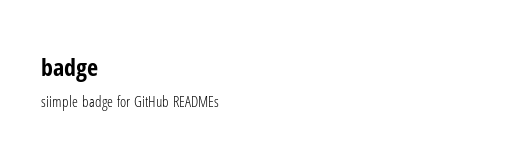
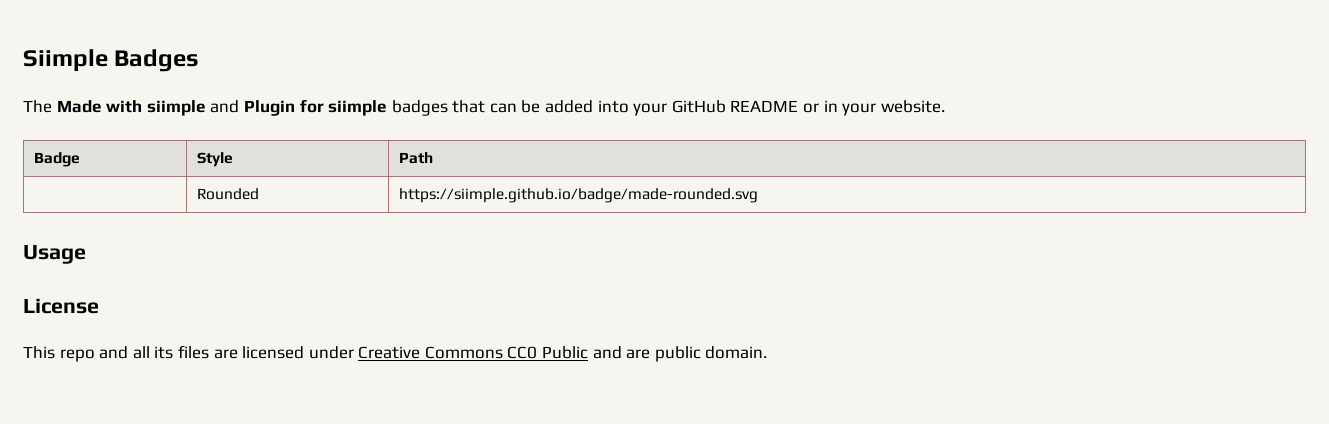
[41,58,98,82] [41,95,220,111] badge // siimple badge for GitHub READMEs -> [23,49,200,72] [23,99,945,116] [33,152,80,167] [196,152,233,167] [398,152,433,164] [196,188,259,200] [398,188,758,203] [23,245,86,264] [23,298,99,314] [23,345,768,362] Siimple Badges // The Made with siimple and Plugin for siimple badges that can be added into your GitHub README or in your website. // Badge | Style | Path // | Rounded | https://siimple.github.io/badge/made-rounded.svg // Usage // License // This repo and all its files are licensed under Creative Commons CC0 Public and are public domain.

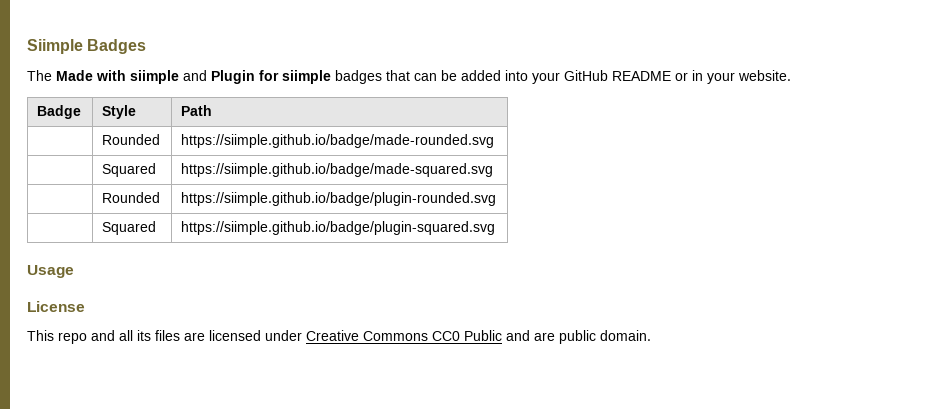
(758, 195) none -> [102,163,157,177] [181,163,494,177] [102,192,161,203] [181,192,497,206] [102,221,157,235] [181,221,496,235] // | Squared | https://siimple.github.io/badge/made-squared.svg // | Rounded | https://siimple.github.io/badge/plugin-rounded.svg // | Squared | https://siimple.github.io/badge/plugin-squared.svg

